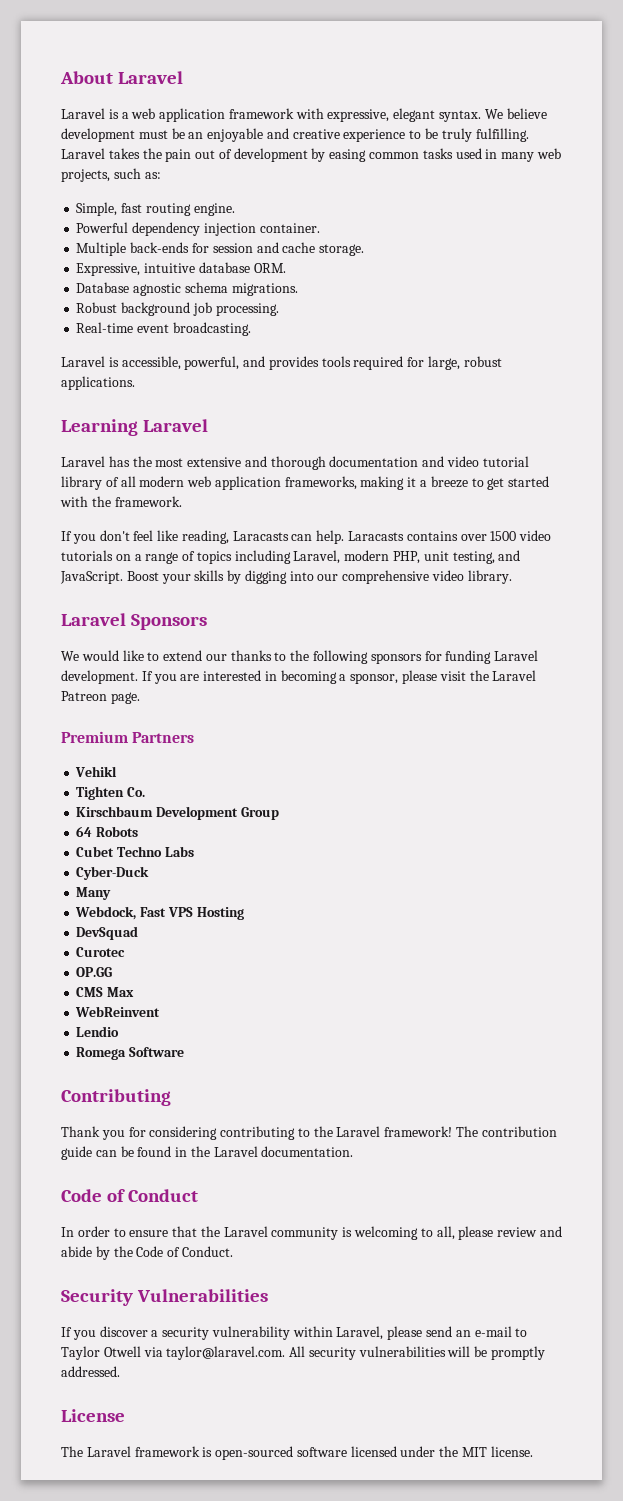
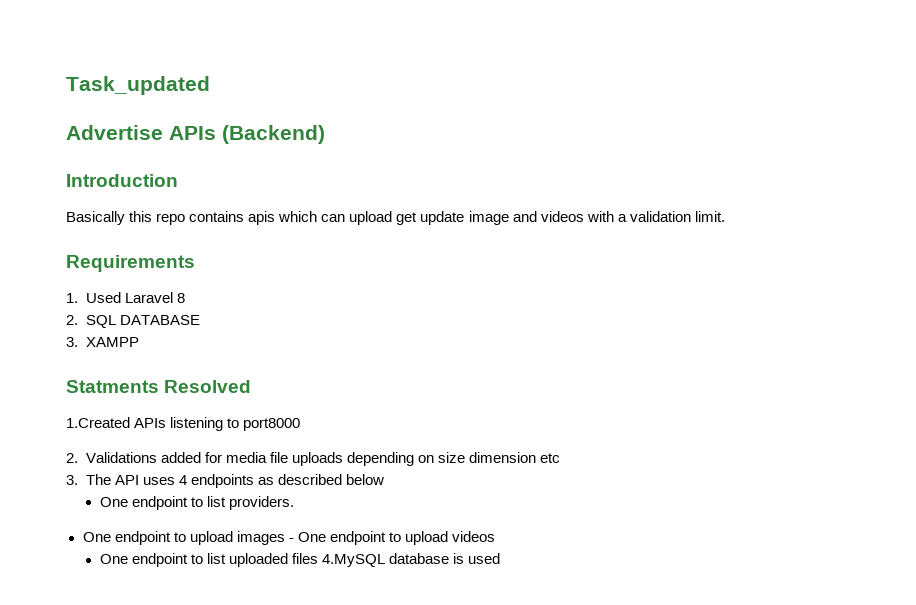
[60,71,184,84] [61,108,547,122] [61,128,529,142] [61,148,561,162] [61,168,161,182] [76,202,235,216] [76,222,320,236] [76,242,365,256] [76,262,286,276] [76,282,298,296] [76,302,279,316] [76,322,251,336] [61,356,502,370] [61,376,135,390] [61,419,209,436] [61,456,529,470] [61,476,550,490] [60,496,182,507] [61,530,552,544] [61,550,521,564] [60,570,512,584] [61,613,208,630] [61,650,539,664] [61,670,537,684] [61,691,140,704] [61,731,195,743] [75,766,118,777] [76,786,146,800] [76,806,279,820] [76,826,139,837] [76,846,194,857] [76,866,150,880] [76,887,112,900] [75,906,244,920] [76,926,139,940] [76,947,126,957] [76,967,113,977] [76,987,135,997] [75,1006,161,1017] [76,1026,120,1037] [76,1047,185,1060] [61,1089,171,1106] [61,1126,557,1140] [61,1146,354,1160] [61,1189,199,1202] [61,1226,562,1240] [61,1246,233,1260] [61,1289,269,1306] [61,1326,528,1340] [61,1346,546,1360] [61,1366,120,1377] [61,1409,125,1422] [61,1446,533,1460] About Laravel // Laravel is a web application framework with expressive, elegant syntax. We believe development must be an enjoyable and creative experience to be truly fulfilling. Laravel takes the pain out of development by easing common tasks used in many web projects, such as: // Simple, fast routing engine. // Powerful dependency injection container. // Multiple back-ends for session and cache storage. // Expressive, intuitive database ORM. // Database agnostic schema migrations. // Robust background job processing. // Real-time event broadcasting. // Laravel is accessible, powerful, and provides tools required for large, robust applications. // Learning Laravel // Laravel has the most extensive and thorough documentation and video tutorial library of all modern web application frameworks, making it a breeze to get started with the framework. // If you don't feel like reading, Laracasts can help. Laracasts contains over 1500 video tutorials on a range of topics including Laravel, modern PHP, unit testing, and JavaScript. Boost your skills by digging into our comprehensive video library. // Laravel Sponsors // We would like to extend our thanks to the following sponsors for funding Laravel development. If you are interested in becoming a sponsor, please visit the Laravel Patreon page. // Premium Partners // Vehikl // Tighten Co. // Kirschbaum Development Group // 64 Robots // Cubet Techno Labs // Cyber-Duck // Many // Webdock, Fast VPS Hosting // DevSquad // Curotec // OP.GG // CMS Max // WebReinvent // Lendio // Romega Software // Contributing // Thank you for considering contributing to the Laravel framework! The contribution guide can be found in the Laravel documentation. // Code of Conduct // In order to ensure that the Laravel community is welcoming to all, please review and abide by the Code of Conduct. // Security Vulnerabilities // If you discover a security vulnerability within Laravel, please send an e-mail to Taylor Otwell via taylor@laravel.com. All security vulnerabilities will be promptly addressed. // License // The Laravel framework is open-sourced software licensed under the MIT license. -> [66,76,210,95] [66,125,325,144] [66,174,178,187] [66,211,725,225] [66,255,195,272] [66,292,185,303] [66,315,200,328] [66,337,139,347] [66,380,252,393] [66,417,301,431] [66,452,561,466] [66,474,384,488] [99,496,295,510] [82,531,496,545] [99,553,501,567] Task_updated // Advertise APIs (Backend) // Introduction // Basically this repo contains apis which can upload get update image and videos with a validation limit. // Requirements // 1. Used Laravel 8 // 2. SQL DATABASE // 3. XAMPP // Statments Resolved // 1.Created APIs listening to port8000 // 2. Validations added for media file uploads depending on size dimension etc // 3. The API uses 4 endpoints as described below // One endpoint to list providers. // One endpoint to upload images - One endpoint to upload videos // One endpoint to list uploaded files 4.MySQL database is used

